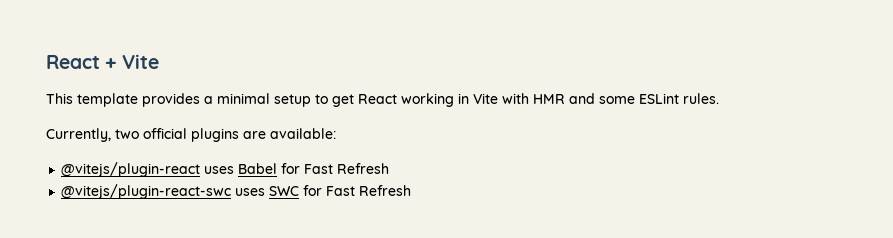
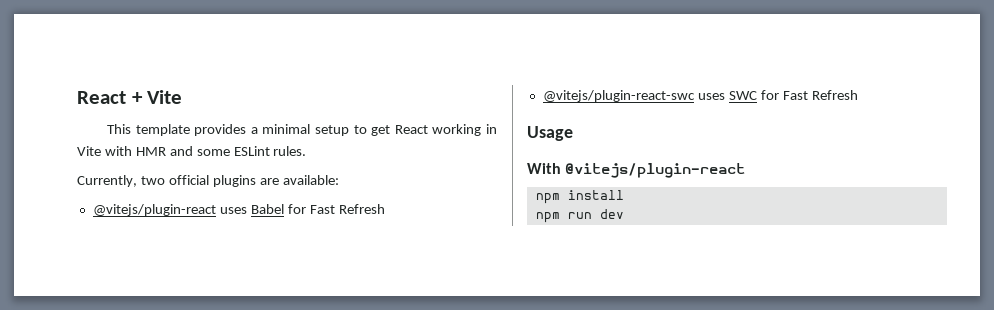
(412, 190) none -> [527,126,573,141] [527,163,746,178] [535,190,624,204] [535,209,624,223] // Usage // With @vitejs/plugin-react // npm install // npm run dev

